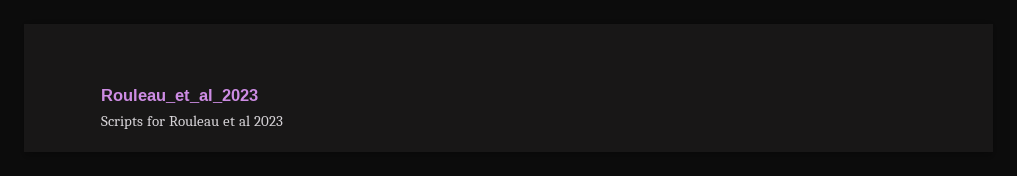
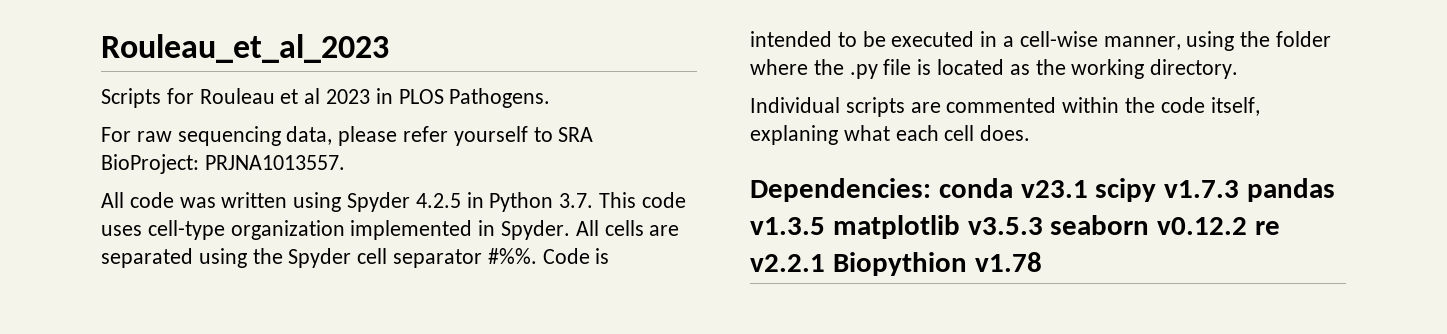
(283, 121) none -> [375,88,551,108] [101,126,594,146] [101,154,345,174] [101,192,686,212] [101,220,680,240] [101,248,610,268] [750,31,1332,51] [750,59,1239,79] [750,97,1260,117] [750,125,1031,145] [750,178,1336,202] [750,215,1281,239] [750,252,1042,276] in PLOS Pathogens. // For raw sequencing data, please refer yourself to SRA BioProject: PRJNA1013557. // All code was written using Spyder 4.2.5 in Python 3.7. This code uses cell-type organization implemented in Spyder. All cells are separated using the Spyder cell separator #%%. Code is intended to be executed in a cell-wise manner, using the folder where the .py file is located as the working directory. // Individual scripts are commented within the code itself, explaning what each cell does. // Dependencies: conda v23.1 scipy v1.7.3 pandas v1.3.5 matplotlib v3.5.3 seaborn v0.12.2 re v2.2.1 Biopythion v1.78

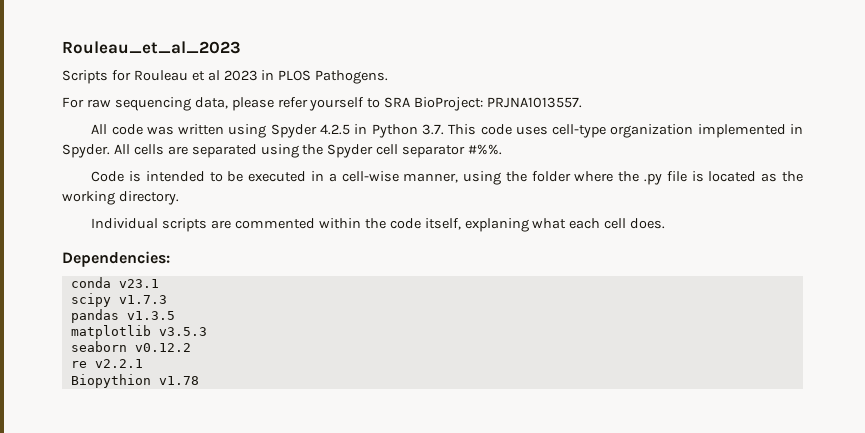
(537, 256) none -> (503, 149) //
(931, 190) none -> (170, 259) //
(1088, 189) none -> (159, 283) //
(1240, 189) none -> (167, 299) //
(825, 226) none -> (175, 315) //
(1043, 226) none -> (207, 331) //
(1248, 226) none -> (191, 347) //
(825, 263) none -> (143, 363) //

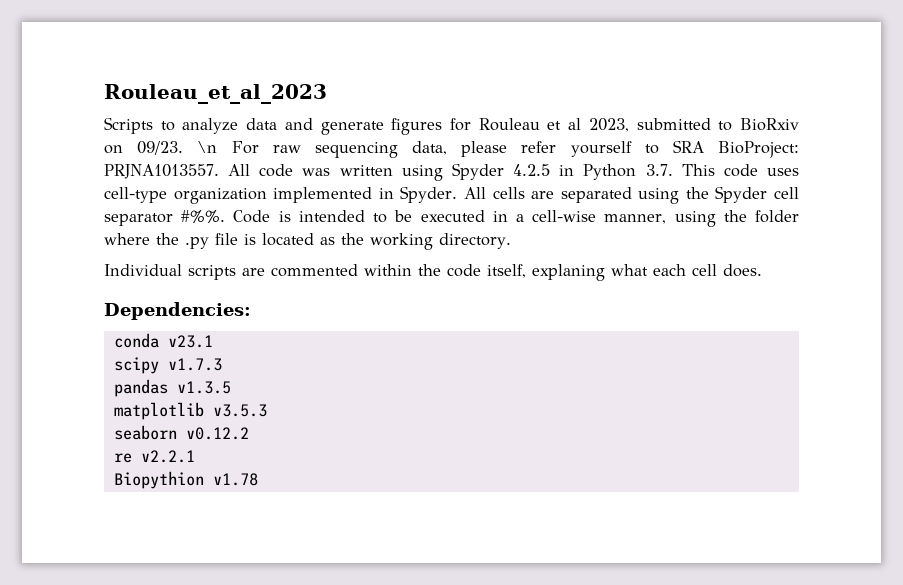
[111,70,389,84] for Rouleau et al 2023 in PLOS Pathogens. // -> [160,118,799,135] [104,141,218,155] to analyze data and generate figures for Rouleau et al 2023, submitted to BioRxiv on 09/23. \n
(583, 102) // -> (219, 171) none
(503, 149) // -> (226, 216) none

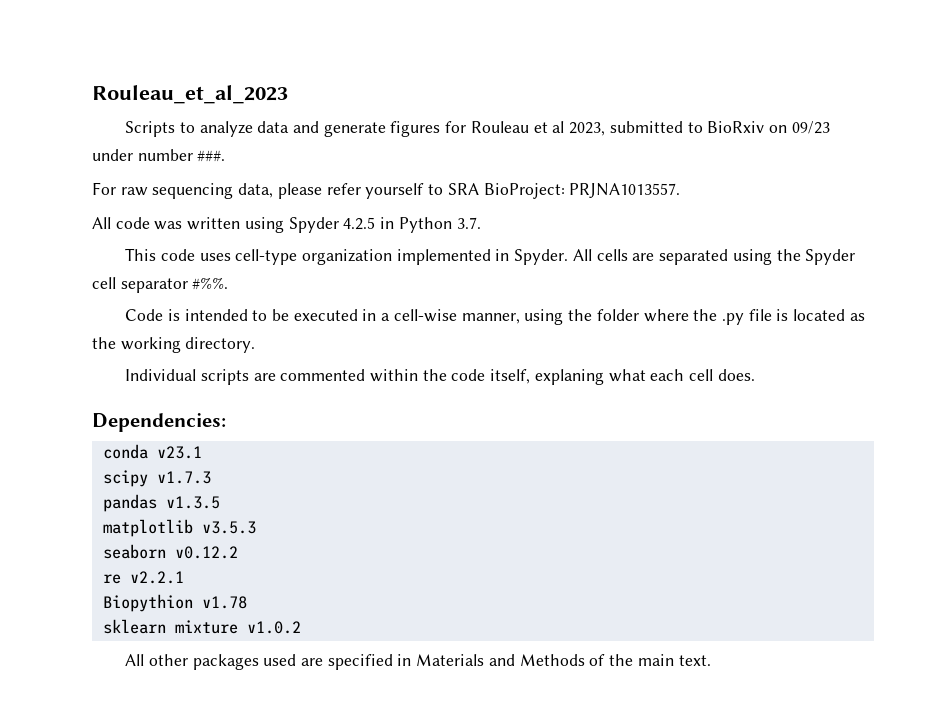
[137,141,218,155] 09/23. \n -> [791,121,830,134] [92,149,226,162] 09/23 under number ###. //
(219, 171) none -> (681, 190) //
(673, 170) none -> (481, 223) //
(226, 216) none -> (229, 283) //
(258, 479) none -> [102,619,301,634] [125,654,711,670] // sklearn mixture v1.0.2 // All other packages used are specified in Materials and Methods of the main text.

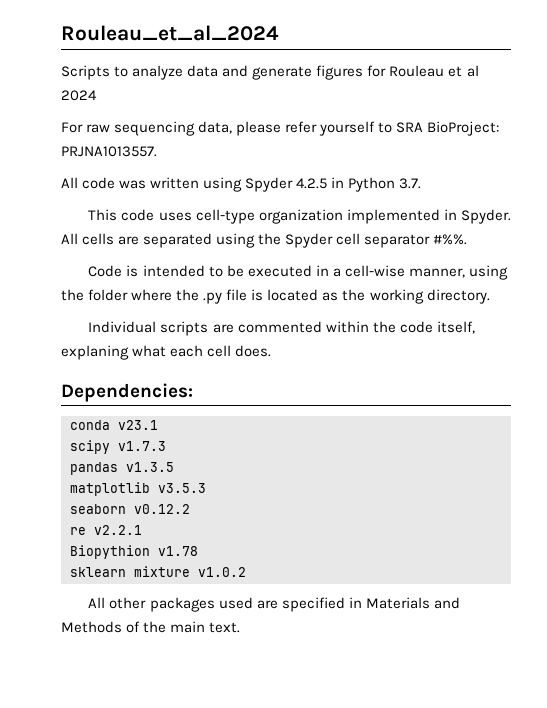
[92,85,288,104] Rouleau_et_al_2023 -> [61,25,279,41] Rouleau_et_al_2024
[569,121,830,136] [92,149,226,162] 2023, submitted to BioRxiv on 09/23 under number ###. -> [61,90,97,101] 2024

